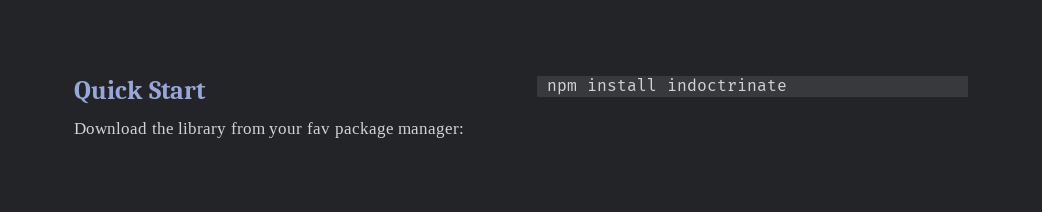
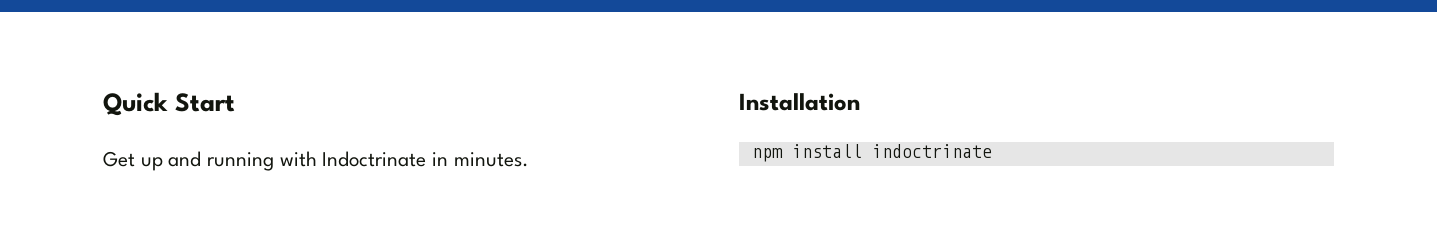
[74,122,465,138] Download the library from your fav package manager: -> [103,151,529,171] [739,93,860,111] Get up and running with Indoctrinate in minutes. // Installation

